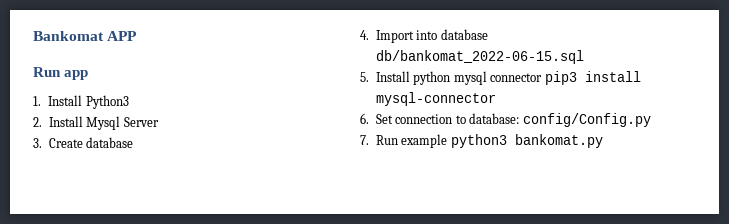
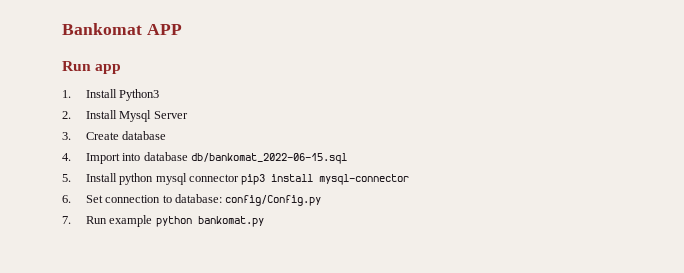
[450,134,507,148] python3 -> [155,216,192,227] python

